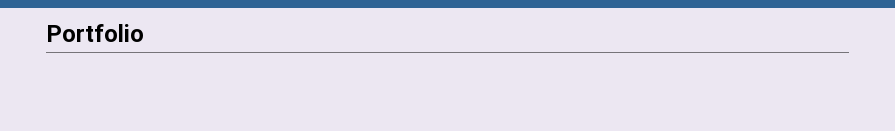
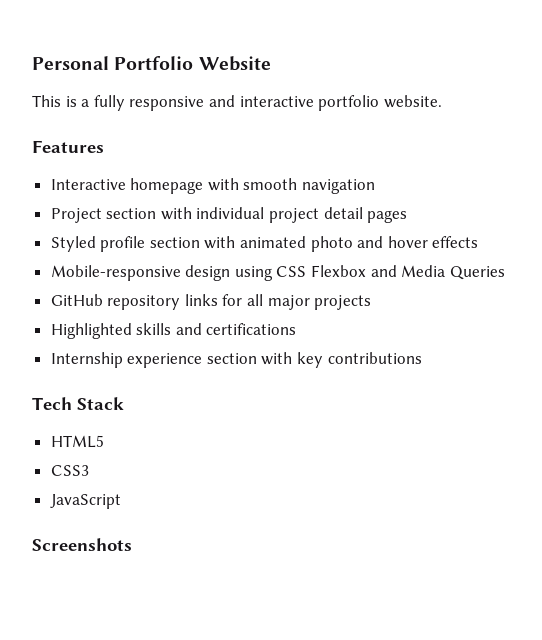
[46,24,144,42] Portfolio -> [32,56,271,71] [32,95,442,111] [32,140,104,153] [50,178,376,194] [50,207,408,223] [50,236,479,252] [50,265,505,281] [50,294,372,310] [50,323,297,339] [50,352,422,368] [32,397,124,410] [50,435,104,448] [50,465,89,476] [49,494,121,509] [32,538,132,551] Personal Portfolio Website // This is a fully responsive and interactive portfolio website. // Features // Interactive homepage with smooth navigation // Project section with individual project detail pages // Styled profile section with animated photo and hover effects // Mobile-responsive design using CSS Flexbox and Media Queries // GitHub repository links for all major projects // Highlighted skills and certifications // Internship experience section with key contributions // Tech Stack // HTML5 // CSS3 // JavaScript // Screenshots

